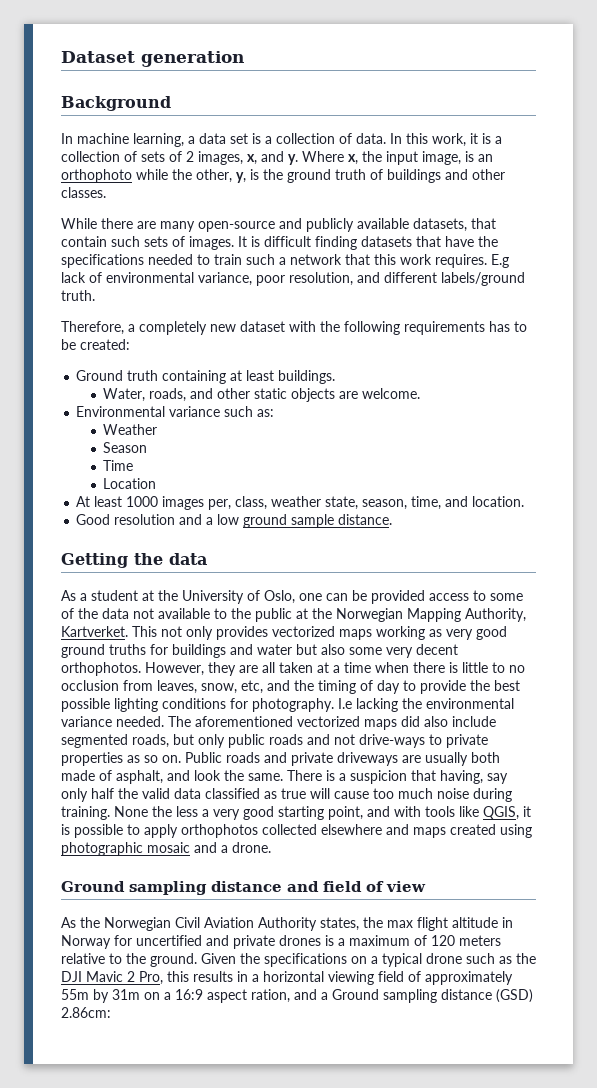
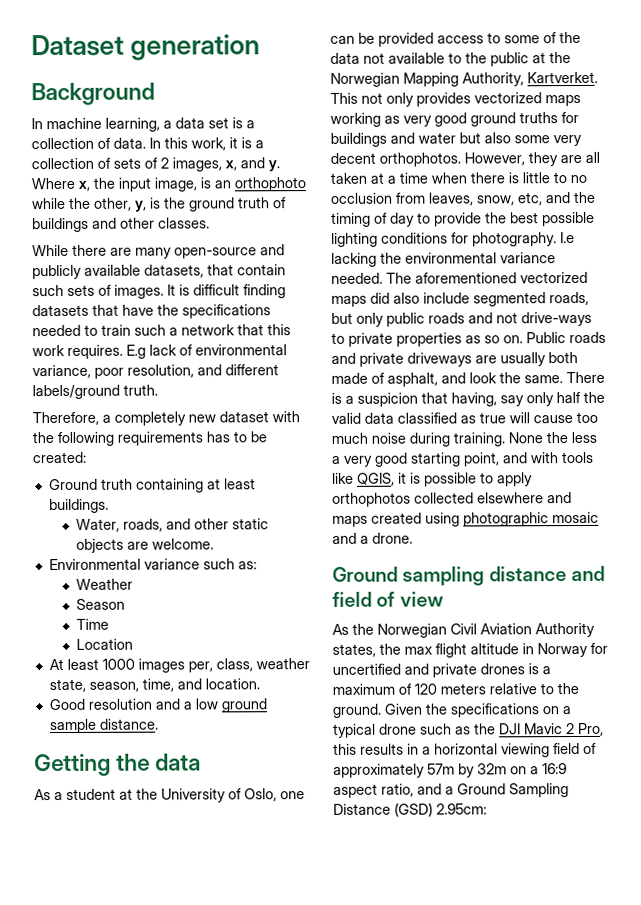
[61,989,140,1003] 55m by 31m -> [427,763,507,778] 57m by 32m
[251,989,290,1003] ration, -> [381,783,414,797] ratio,
[383,989,533,1003] [61,1007,111,1018] sampling distance (GSD) 2.86cm: -> [509,783,569,798] [333,802,487,817] Sampling Distance (GSD) 2.95cm:

